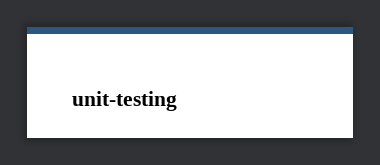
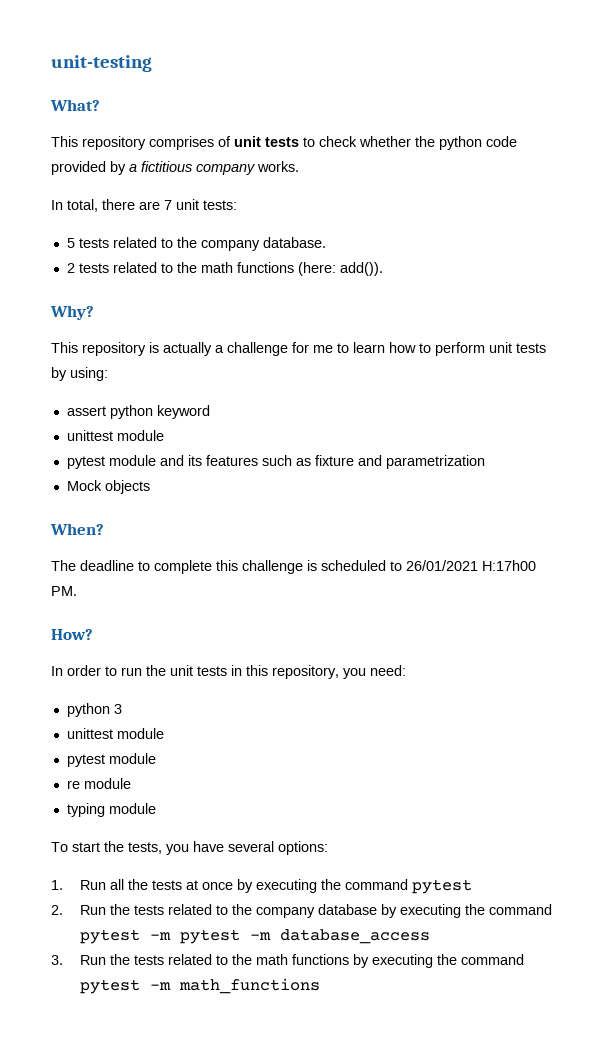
(177, 101) none -> [50,99,100,111] [51,136,517,150] [51,161,299,175] [51,199,237,212] [66,237,326,251] [66,262,383,276] [50,305,94,320] [51,342,546,356] [51,367,108,381] [66,405,210,419] [66,430,164,441] [66,455,485,469] [66,480,150,494] [50,523,104,535] [51,560,536,574] [51,586,77,596] [51,629,93,640] [51,665,406,679] [66,703,122,717] [66,728,164,739] [66,753,156,767] [66,778,131,789] [66,803,156,817] [51,841,328,855] [51,879,472,894] [51,904,552,918] [79,929,430,944] [51,954,524,968] [79,978,320,994] // What? // This repository comprises of unit tests to check whether the python code provided by a fictitious company works. // In total, there are 7 unit tests: // 5 tests related to the company database. // 2 tests related to the math functions (here: add()). // Why? // This repository is actually a challenge for me to learn how to perform unit tests by using: // assert python keyword // unittest module // pytest module and its features such as fixture and parametrization // Mock objects // When? // The deadline to complete this challenge is scheduled to 26/01/2021 H:17h00 PM. // How? // In order to run the unit tests in this repository, you need: // python 3 // unittest module // pytest module // re module // typing module // To start the tests, you have several options: // 1. Run all the tests at once by executing the command pytest // 2. Run the tests related to the company database by executing the command pytest -m pytest -m database_access // 3. Run the tests related to the math functions by executing the command pytest -m math_functions

